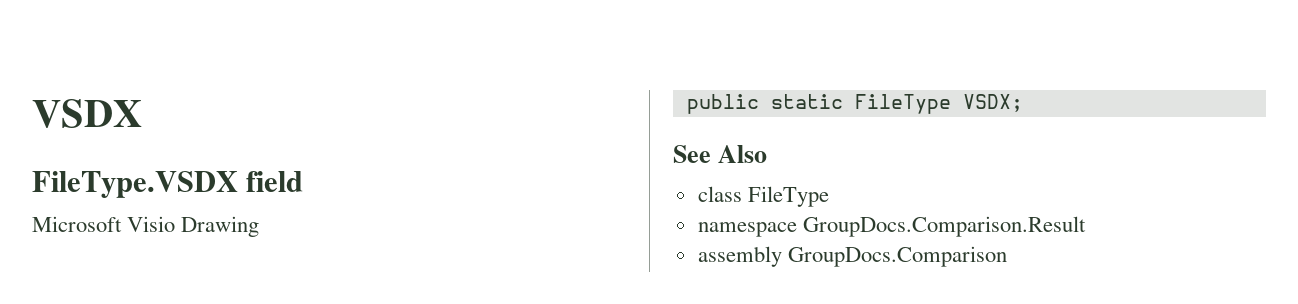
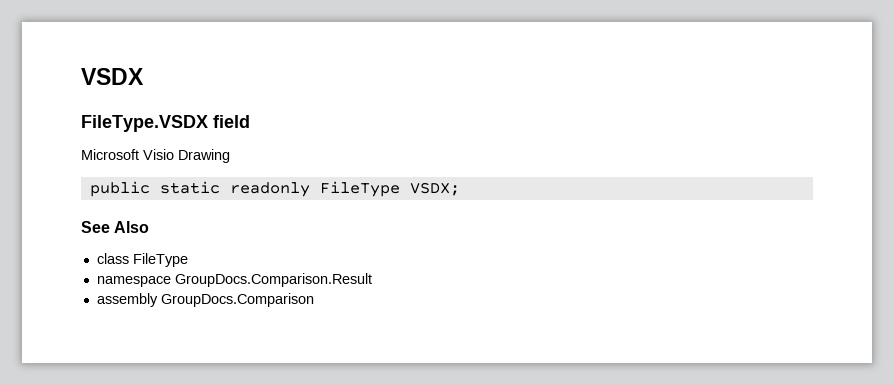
(843, 101) none -> [229,182,310,197] readonly

